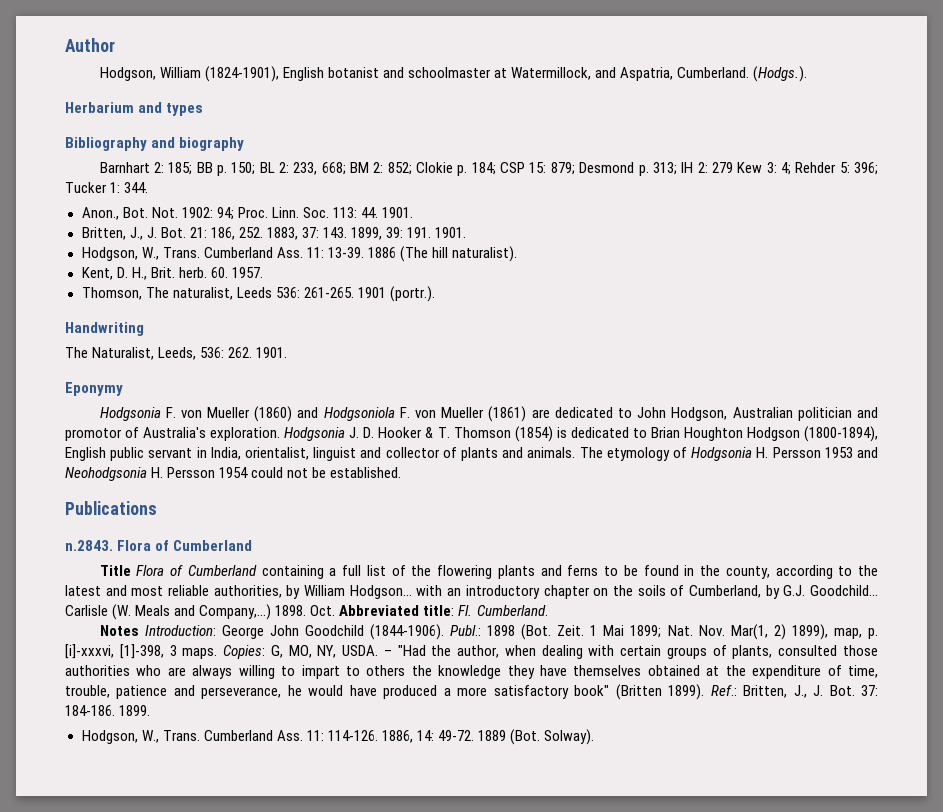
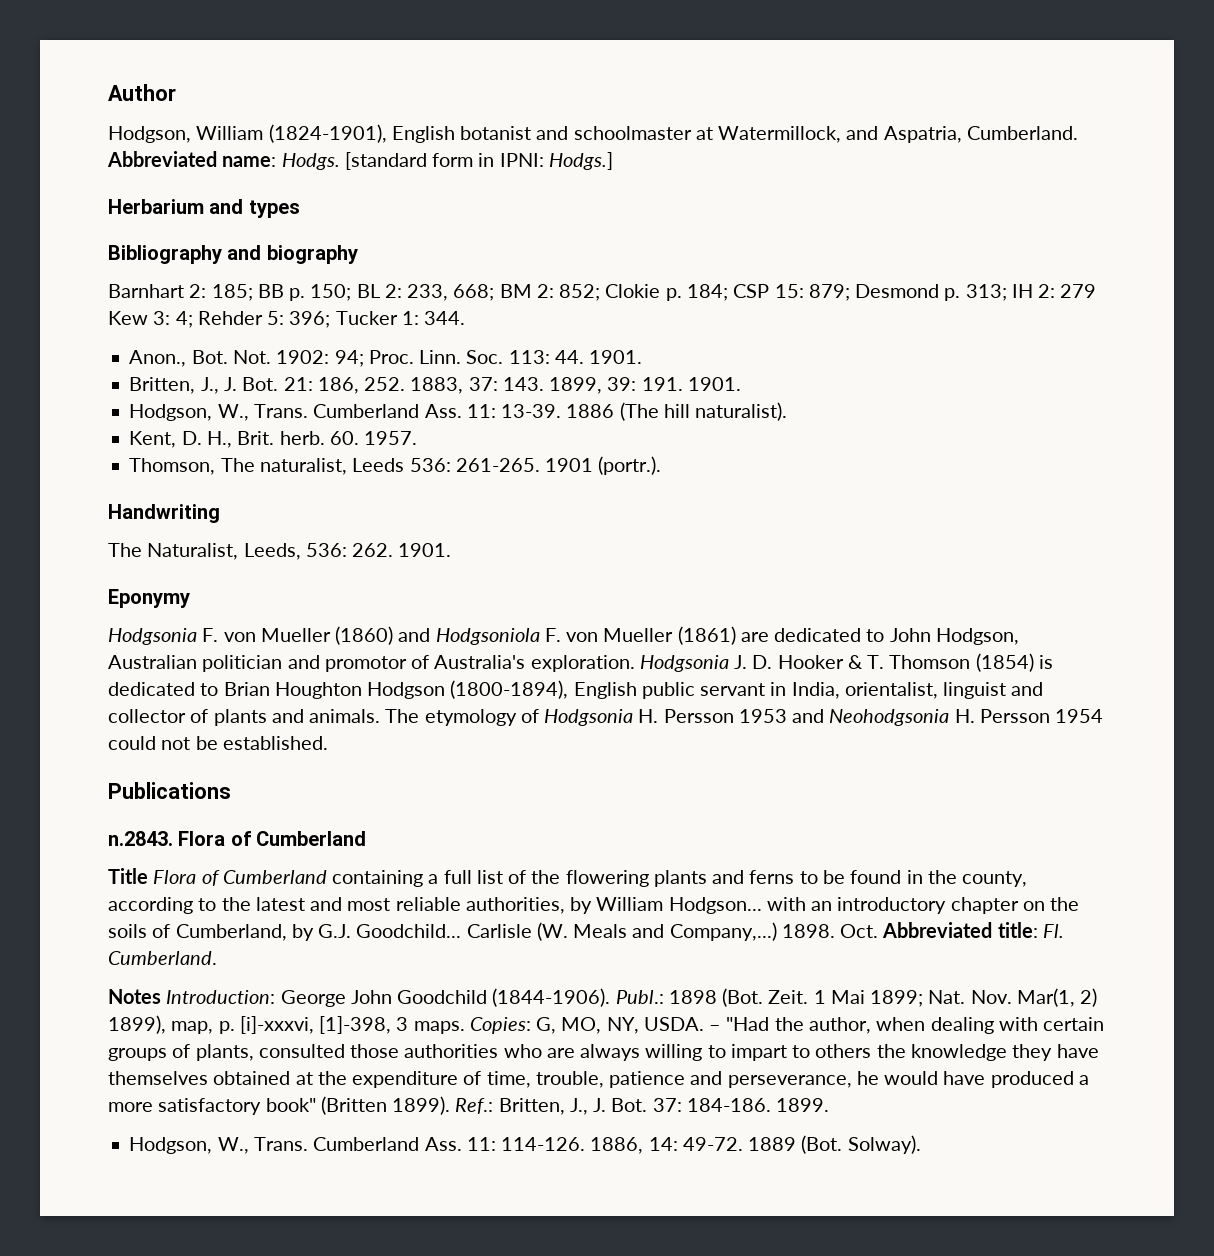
[753,66,808,82] (Hodgs.). -> [107,151,613,170] Abbreviated name: Hodgs. [standard form in IPNI: Hodgs.]

